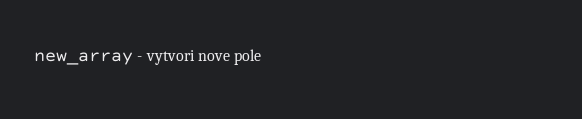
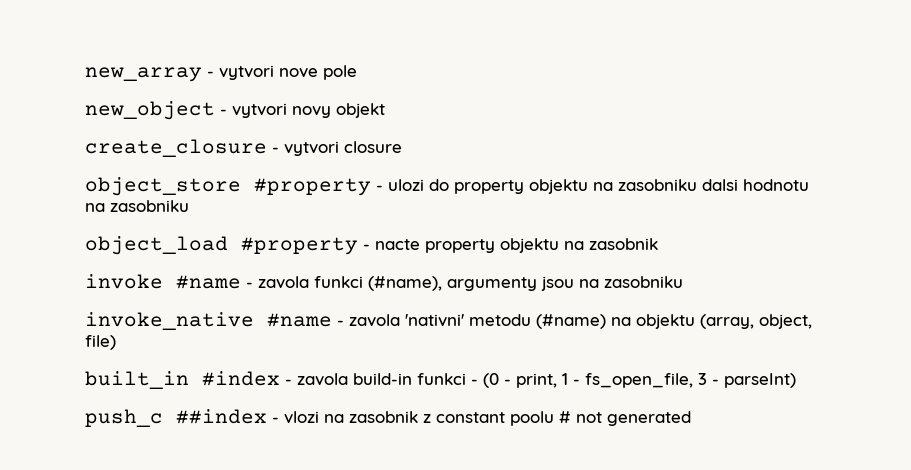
(262, 57) none -> [85,101,385,120] [85,139,402,157] [85,177,809,196] [85,200,189,212] [85,236,658,255] [85,274,683,291] [85,312,812,330] [85,335,116,350] [85,371,796,389] [85,409,691,427] // new_object - vytvori novy objekt // create_closure - vytvori closure // object_store #property - ulozi do property objektu na zasobniku dalsi hodnotu na zasobniku // object_load #property - nacte property objektu na zasobnik // invoke #name - zavola funkci (#name), argumenty jsou na zasobniku // invoke_native #name - zavola 'nativni' metodu (#name) na objektu (array, object, file) // built_in #index - zavola build-in funkci - (0 - print, 1 - fs_open_file, 3 - parseInt) // push_c ##index - vlozi na zasobnik z constant poolu # not generated

